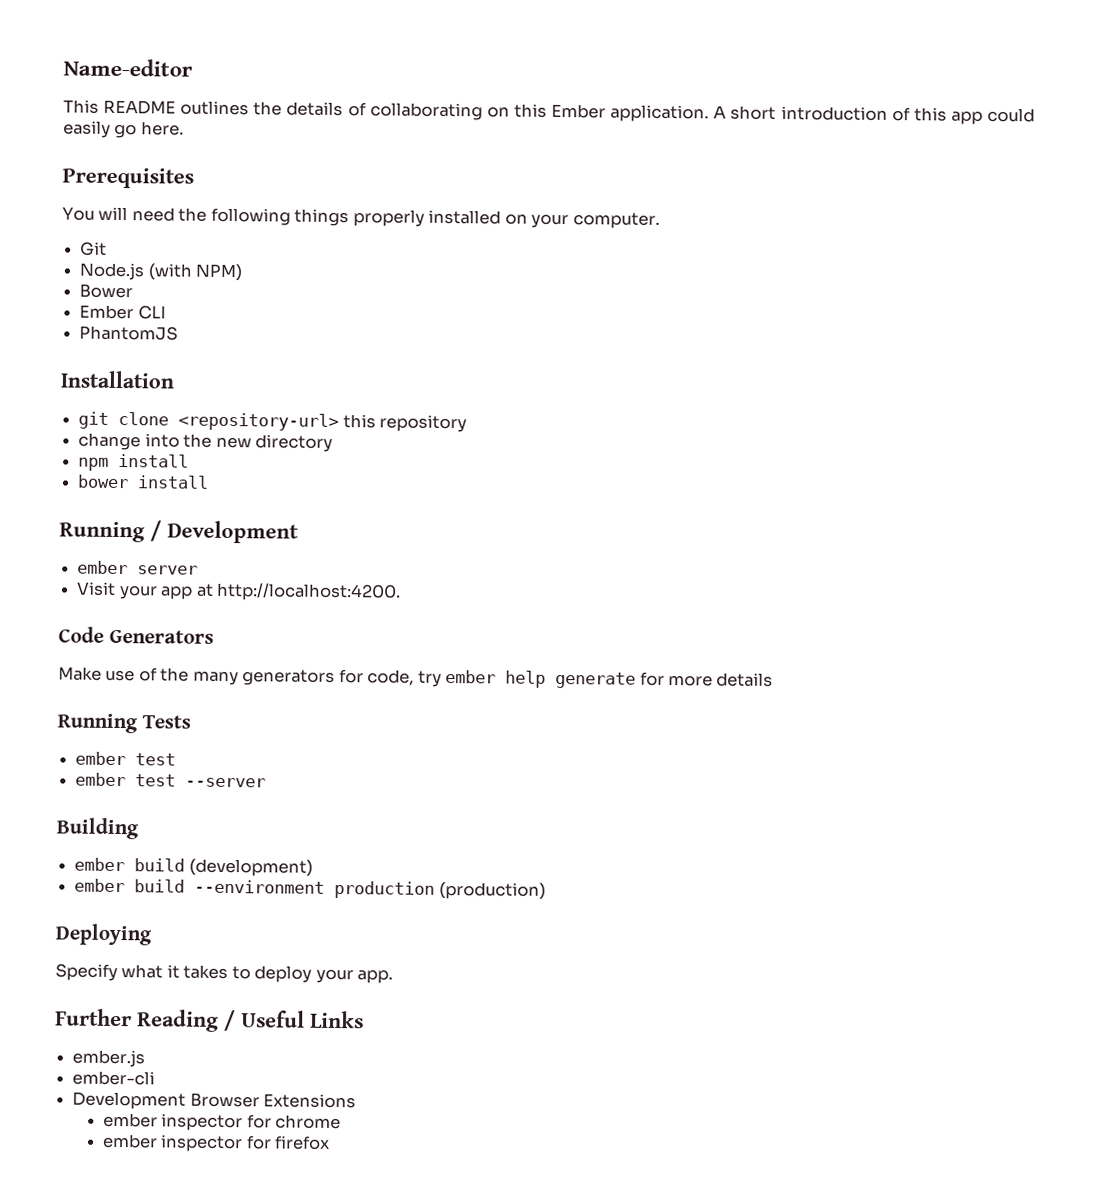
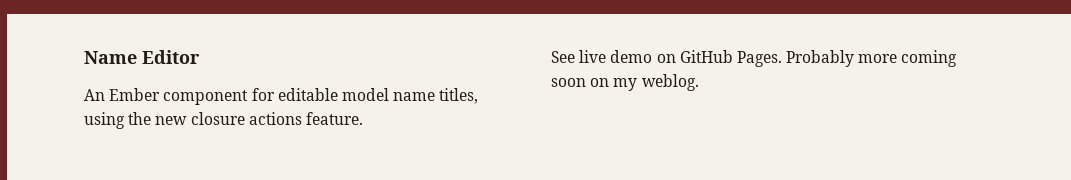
[63,58,193,77] [63,99,1035,125] [63,120,184,139] [62,167,194,189] [62,206,660,229] [80,241,108,256] [79,262,244,282] [79,283,134,299] [79,304,166,320] [79,325,179,341] [60,370,175,389] [78,411,468,433] [78,432,333,452] [78,453,190,471] [77,474,210,489] [59,520,299,544] [77,560,199,575] [76,581,401,602] [58,626,214,644] [58,666,774,689] [57,713,191,734] [75,751,177,766] [75,772,267,788] [56,817,139,840] [74,857,313,877] [74,878,546,900] [55,923,153,946] [55,963,394,984] [55,1008,364,1032] [72,1049,146,1068] [72,1070,156,1086] [72,1091,357,1110] [102,1112,342,1132] [101,1133,331,1153] Name-editor // This README outlines the details of collaborating on this Ember application. A short introduction of this app could easily go here. // Prerequisites // You will need the following things properly installed on your computer. // Git // Node.js (with NPM) // Bower // Ember CLI // PhantomJS // Installation // git clone <repository-url> this repository // change into the new directory // npm install // bower install // Running / Development // ember server // Visit your app at http://localhost:4200. // Code Generators // Make use of the many generators for code, try ember help generate for more details // Running Tests // ember test // ember test --server // Building // ember build (development) // ember build --environment production (production) // Deploying // Specify what it takes to deploy your app. // Further Reading / Useful Links // ember.js // ember-cli // Development Browser Extensions // ember inspector for chrome // ember inspector for firefox -> [84,50,200,64] [84,88,479,105] [84,112,363,129] [551,50,958,67] [551,74,699,91] Name Editor // An Ember component for editable model name titles, using the new closure actions feature. // See live demo on GitHub Pages. Probably more coming soon on my weblog.

